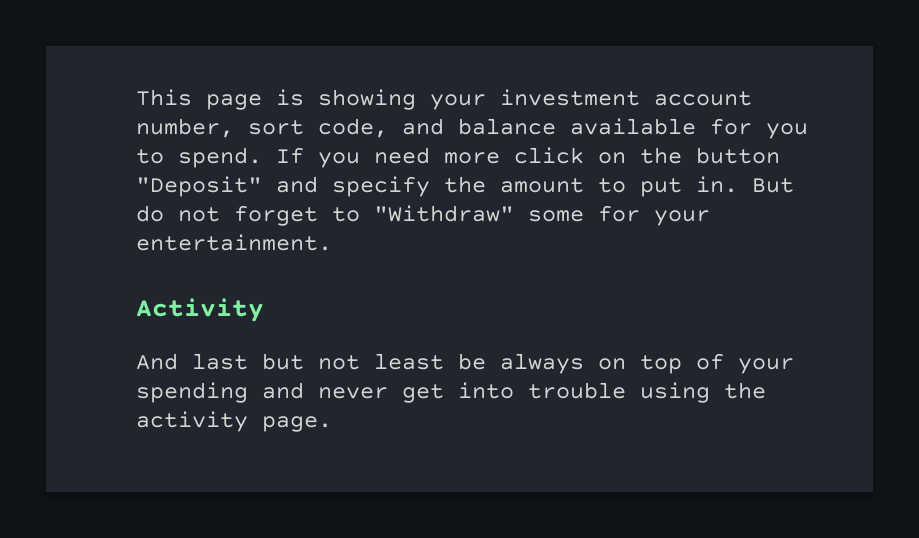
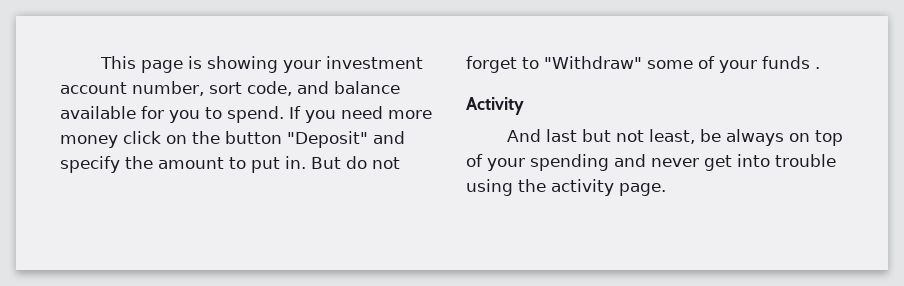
(500, 158) none -> [60,135,118,148] money
[598,205,710,226] [136,234,332,251] for your entertainment. -> [698,56,820,73] of your funds .
[374,353,444,370] least -> [649,129,696,144] least,

